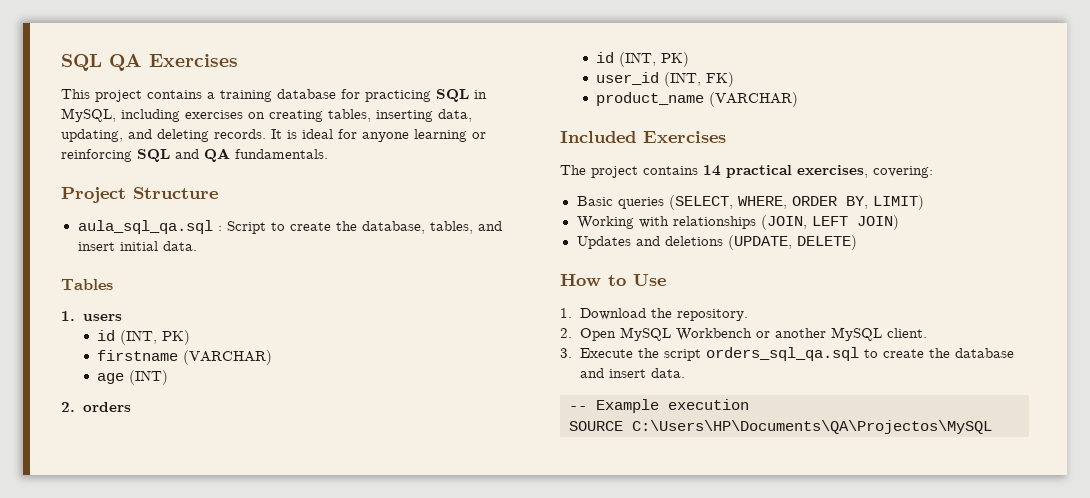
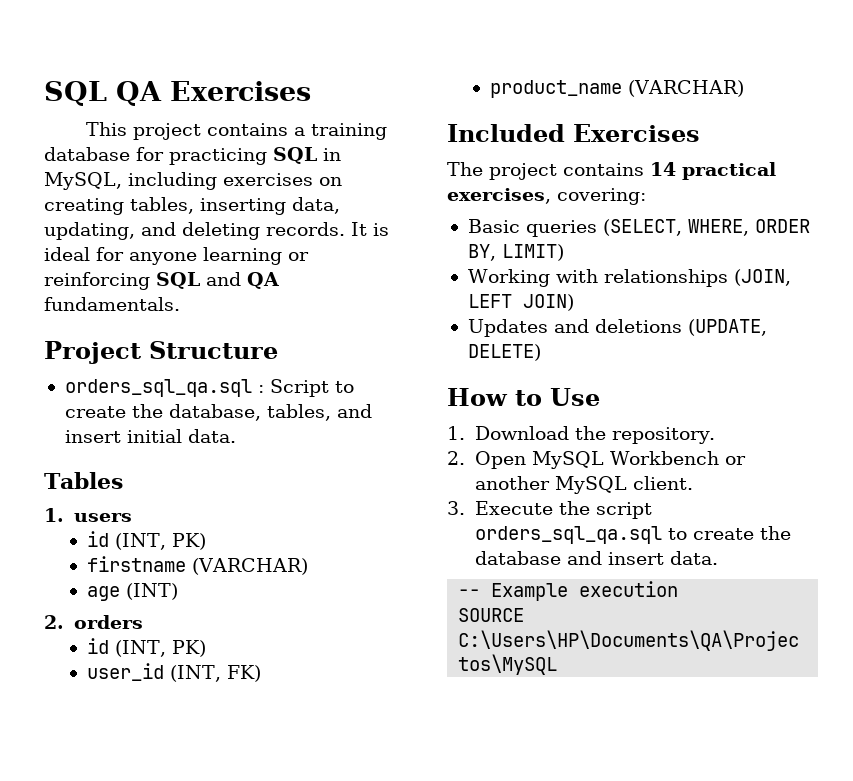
[77,220,213,234] aula_sql_qa.sql -> [64,379,252,397] orders_sql_qa.sql

